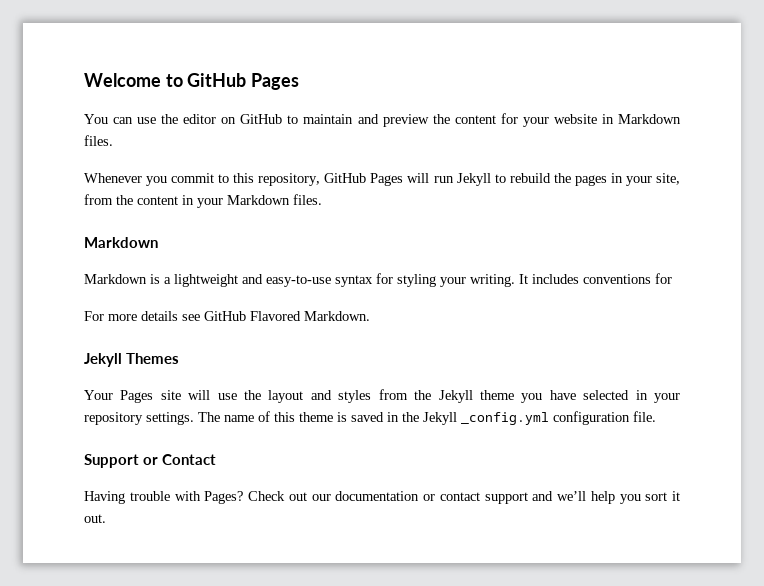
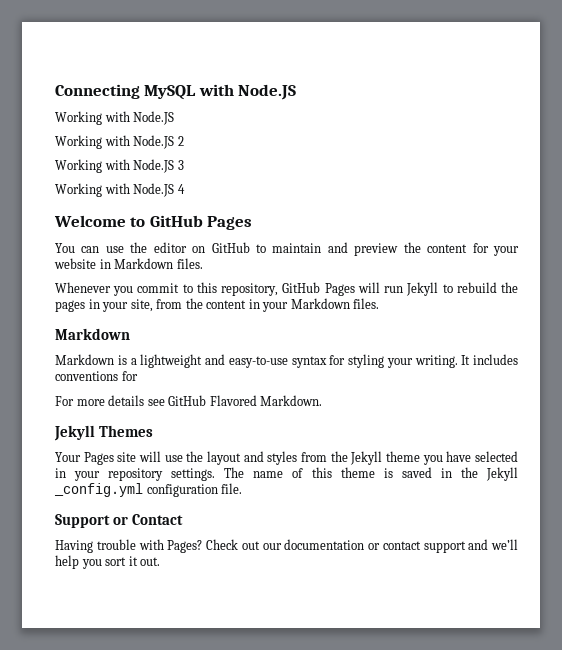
(84, 80) none -> [55,84,297,100] [55,111,175,125] [55,135,184,149] [55,159,184,173] [55,183,185,197] Connecting MySQL with Node.JS // Working with Node.JS // Working with Node.JS 2 // Working with Node.JS 3 // Working with Node.JS 4 //

